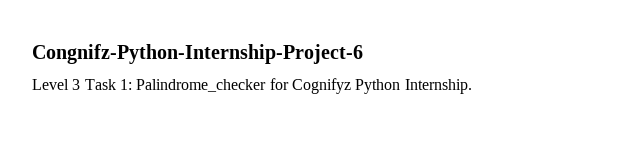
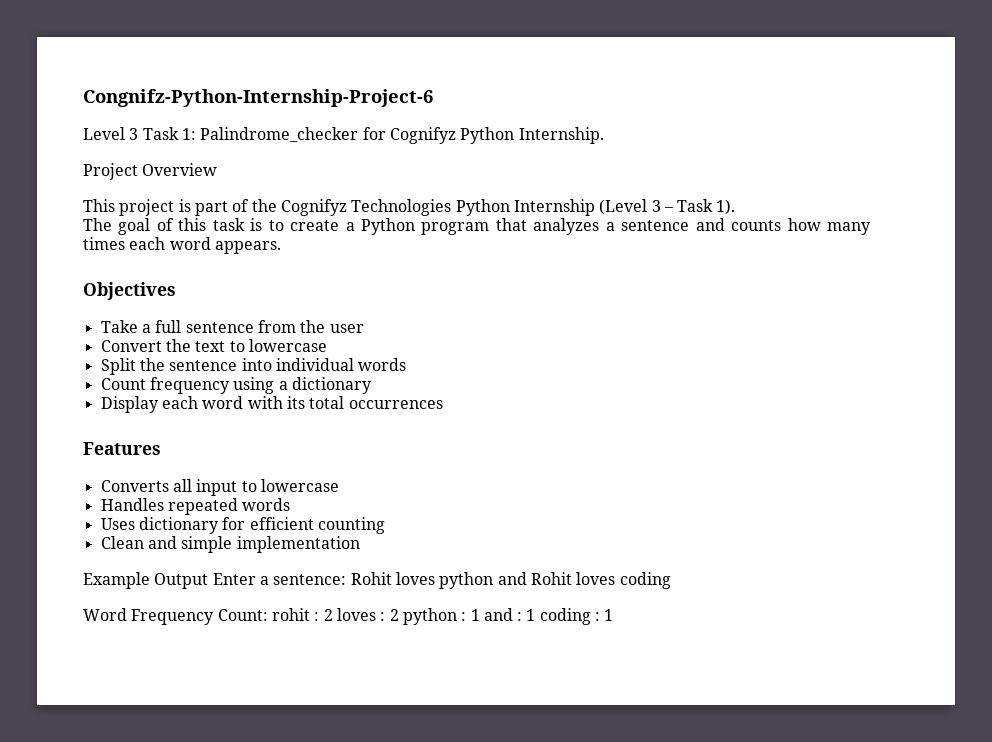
(472, 86) none -> [83,163,218,180] [83,199,736,216] [83,218,872,235] [83,237,281,254] [83,282,176,300] [100,320,364,333] [100,339,327,352] [100,358,407,375] [100,377,372,394] [100,396,443,413] [83,442,161,455] [100,479,339,496] [100,498,291,515] [100,517,385,534] [100,536,360,553] [83,572,671,589] [83,608,614,625] // Project Overview // This project is part of the Cognifyz Technologies Python Internship (Level 3 – Task 1). // The goal of this task is to create a Python program that analyzes a sentence and counts how many times each word appears. // Objectives // Take a full sentence from the user // Convert the text to lowercase // Split the sentence into individual words // Count frequency using a dictionary // Display each word with its total occurrences // Features // Converts all input to lowercase // Handles repeated words // Uses dictionary for efficient counting // Clean and simple implementation // Example Output Enter a sentence: Rohit loves python and Rohit loves coding // Word Frequency Count: rohit : 2 loves : 2 python : 1 and : 1 coding : 1

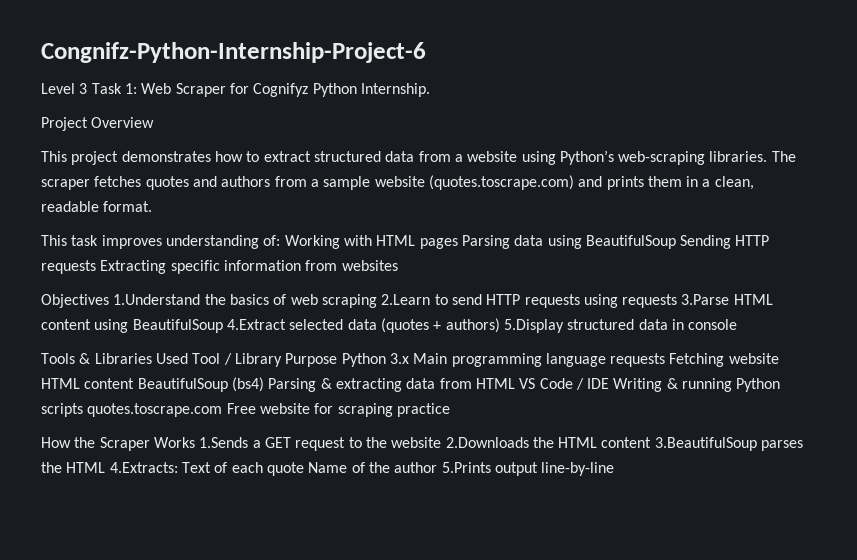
[200,127,359,142] Palindrome_checker -> [141,83,226,97] Web Scraper
[178,199,736,216] [83,218,872,235] [83,237,281,254] [83,282,176,300] [100,320,364,333] [100,339,327,352] [100,358,407,375] [100,377,372,394] [100,396,443,413] [83,442,161,455] [100,479,339,496] [100,498,291,515] [100,517,385,534] [100,536,360,553] [83,572,671,589] [83,608,614,625] is part of the Cognifyz Technologies Python Internship (Level 3 – Task 1). // The goal of this task is to create a Python program that analyzes a sentence and counts how many times each word appears. // Objectives // Take a full sentence from the user // Convert the text to lowercase // Split the sentence into individual words // Count frequency using a dictionary // Display each word with its total occurrences // Features // Converts all input to lowercase // Handles repeated words // Uses dictionary for efficient counting // Clean and simple implementation // Example Output Enter a sentence: Rohit loves python and Rohit loves coding // Word Frequency Count: rohit : 2 loves : 2 python : 1 and : 1 coding : 1 -> [121,150,796,165] [41,175,754,190] [41,201,153,212] [41,235,770,249] [41,260,398,274] [41,294,773,308] [41,318,738,333] [41,353,779,367] [41,377,781,392] [41,403,450,417] [41,437,804,451] [41,462,615,476] demonstrates how to extract structured data from a website using Python’s web-scraping libraries. The scraper fetches quotes and authors from a sample website (quotes.toscrape.com) and prints them in a clean, readable format. // This task improves understanding of: Working with HTML pages Parsing data using BeautifulSoup Sending HTTP requests Extracting specific information from websites // Objectives 1.Understand the basics of web scraping 2.Learn to send HTTP requests using requests 3.Parse HTML content using BeautifulSoup 4.Extract selected data (quotes + authors) 5.Display structured data in console // Tools & Libraries Used Tool / Library Purpose Python 3.x Main programming language requests Fetching website HTML content BeautifulSoup (bs4) Parsing & extracting data from HTML VS Code / IDE Writing & running Python scripts quotes.toscrape.com Free website for scraping practice // How the Scraper Works 1.Sends a GET request to the website 2.Downloads the HTML content 3.BeautifulSoup parses the HTML 4.Extracts: Text of each quote Name of the author 5.Prints output line-by-line

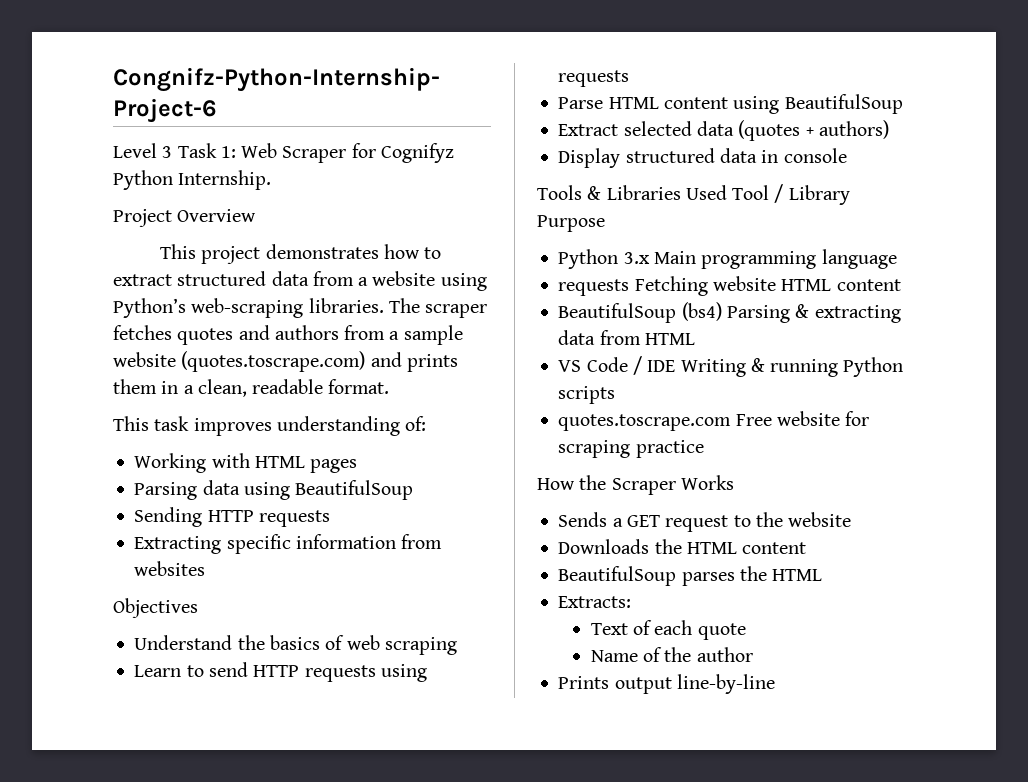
(281, 240) none -> (427, 423) //
(458, 243) none -> (358, 466) //
(676, 242) none -> (414, 490) //
(96, 267) none -> (330, 518) //
[113,294,201,305] 1.Understand -> [134,635,233,650] // Understand
[381,294,431,305] 2.Learn -> [134,665,182,677] // Learn
[681,294,730,305] 3.Parse -> [558,97,604,109] // Parse
[226,319,286,330] 4.Extract -> [558,124,619,136] // Extract
[503,319,564,333] 5.Display -> [558,148,621,168] // Display
(338, 360) none -> (605, 223) //
(606, 360) none -> (897, 259) //
(135, 383) none -> (901, 285) //
(515, 383) none -> (695, 339) //
(83, 410) none -> (616, 395) //
[199,437,249,448] 1.Sends -> [558,512,608,527] // Sends
[445,437,529,448] 2.Downloads -> [558,539,650,554] // Downloads
[654,437,757,451] 3.BeautifulSoup -> [558,566,677,586] // BeautifulSoup
[109,462,178,473] 4.Extracts: -> [558,596,632,608] // Extracts: //
(304, 469) none -> (746, 631) //
[441,462,491,473] 5.Prints -> [558,676,610,689] // Prints

